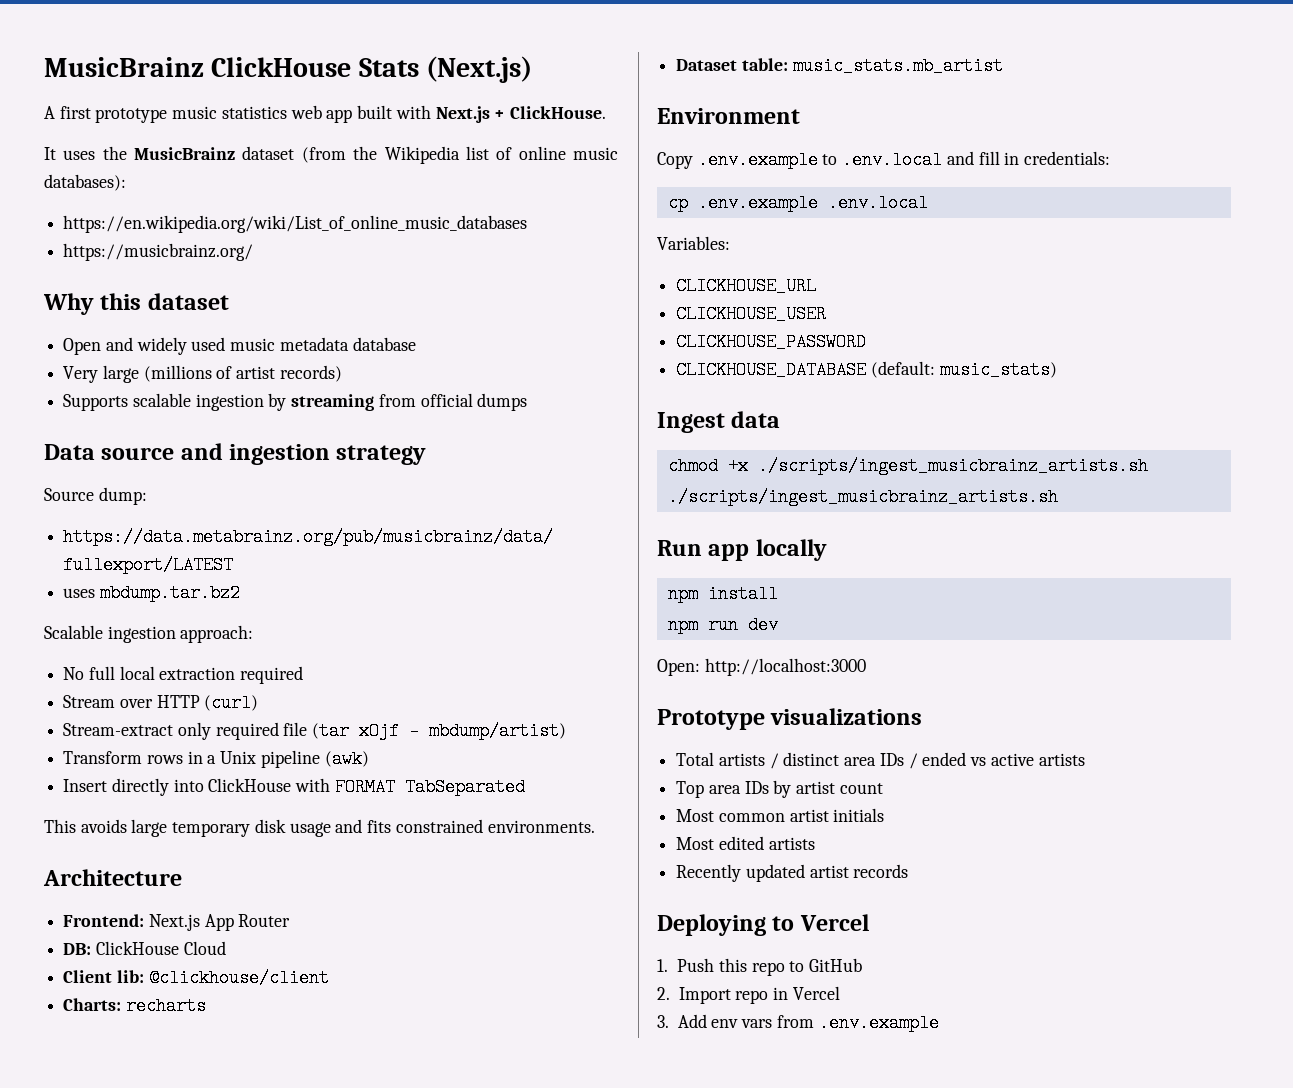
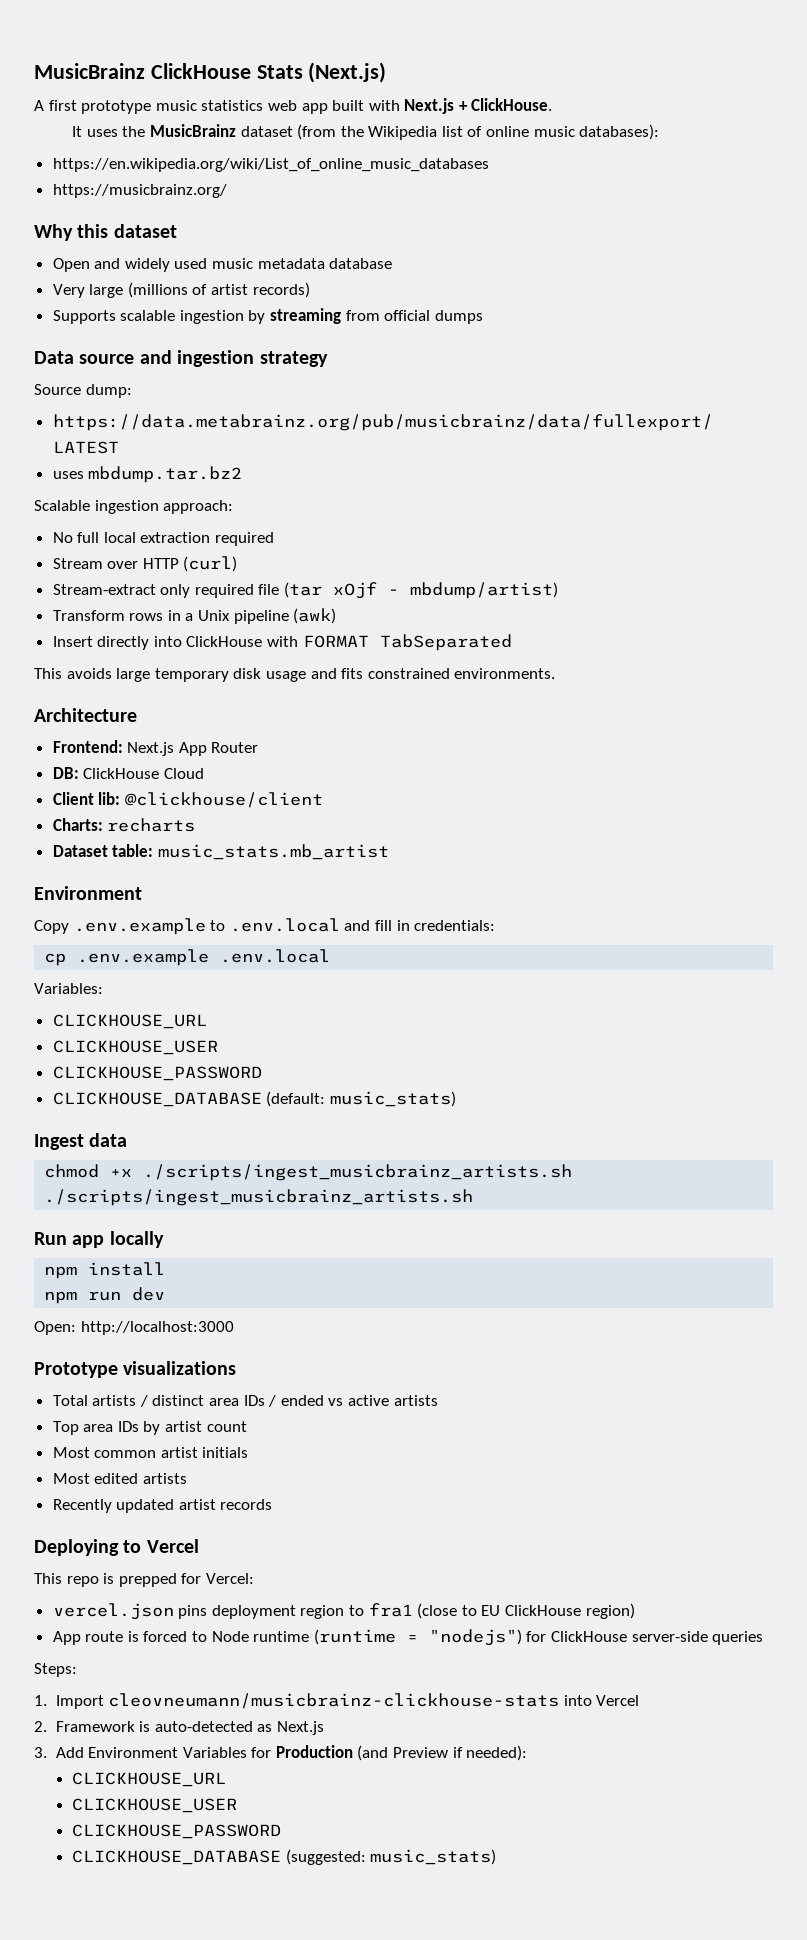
[657,958,863,976] [657,986,840,1004] [657,1014,939,1032] 1. Push this repo to GitHub // 2. Import repo in Vercel // 3. Add env vars from .env.example -> [34,1573,254,1587] [52,1603,635,1620] [52,1629,764,1646] [34,1663,77,1677] [34,1693,640,1709] [34,1721,324,1735] [34,1745,528,1761] [72,1772,227,1787] [72,1798,238,1813] [72,1824,282,1839] [72,1849,497,1865] This repo is prepped for Vercel: // vercel.json pins deployment region to fra1 (close to EU ClickHouse region) // App route is forced to Node runtime (runtime = "nodejs") for ClickHouse server-side queries // Steps: // 1. Import cleovneumann/musicbrainz-clickhouse-stats into Vercel // 2. Framework is auto-detected as Next.js // 3. Add Environment Variables for Production (and Preview if needed): // CLICKHOUSE_URL // CLICKHOUSE_USER // CLICKHOUSE_PASSWORD // CLICKHOUSE_DATABASE (suggested: music_stats)

